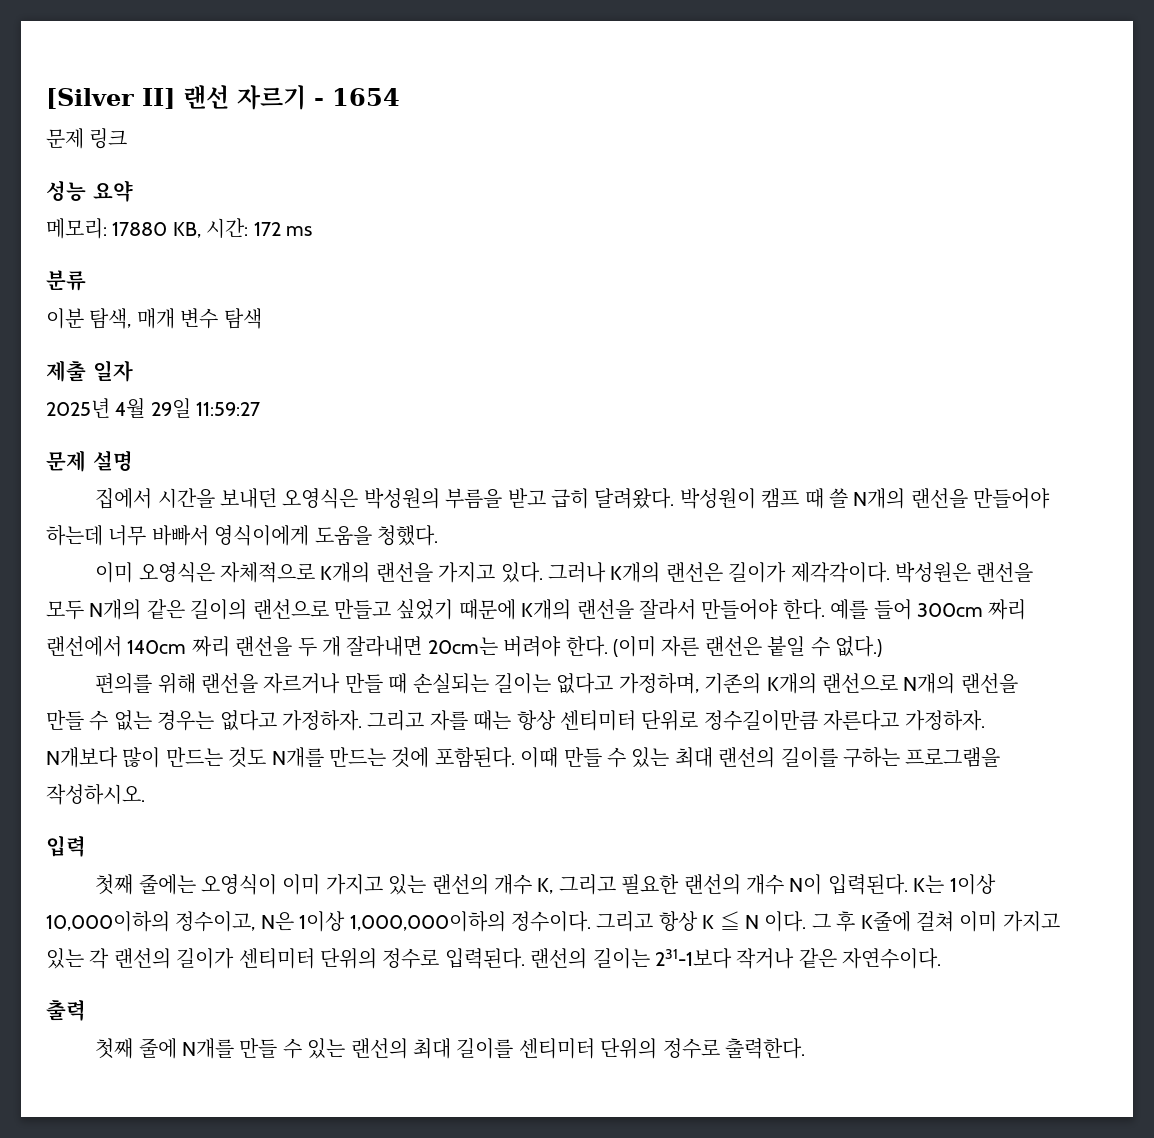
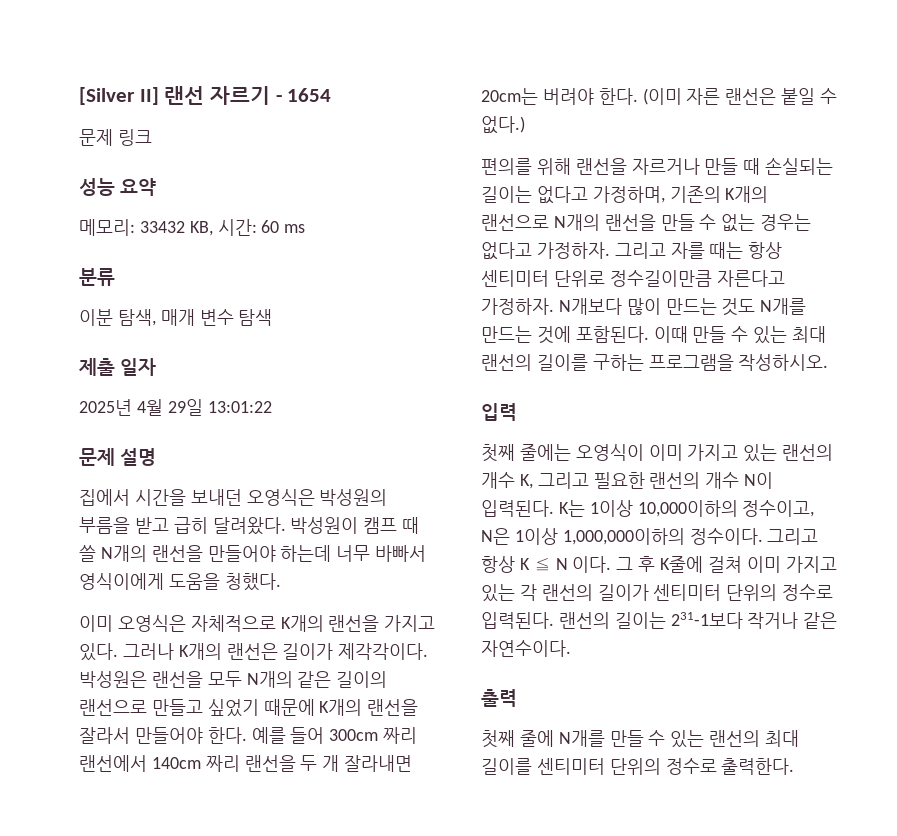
[112,222,168,236] 17880 -> [139,221,185,233] 33432
[253,222,281,236] 172 -> [261,220,280,233] 60
[196,402,261,416] 11:59:27 -> [207,401,272,413] 13:01:22

